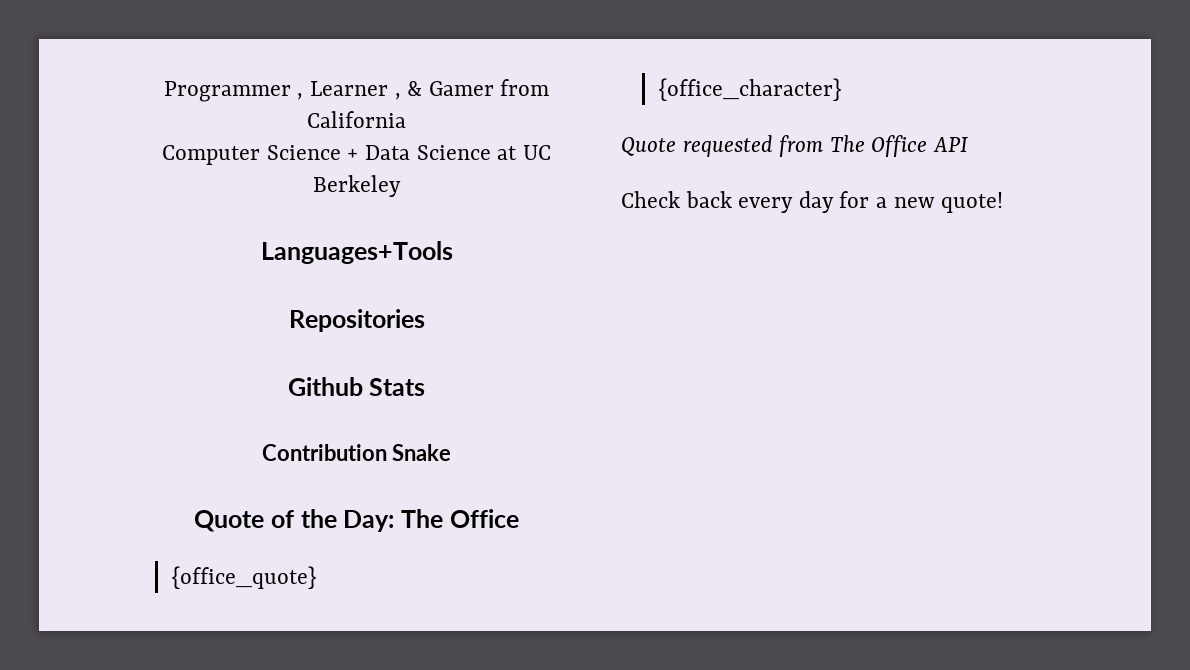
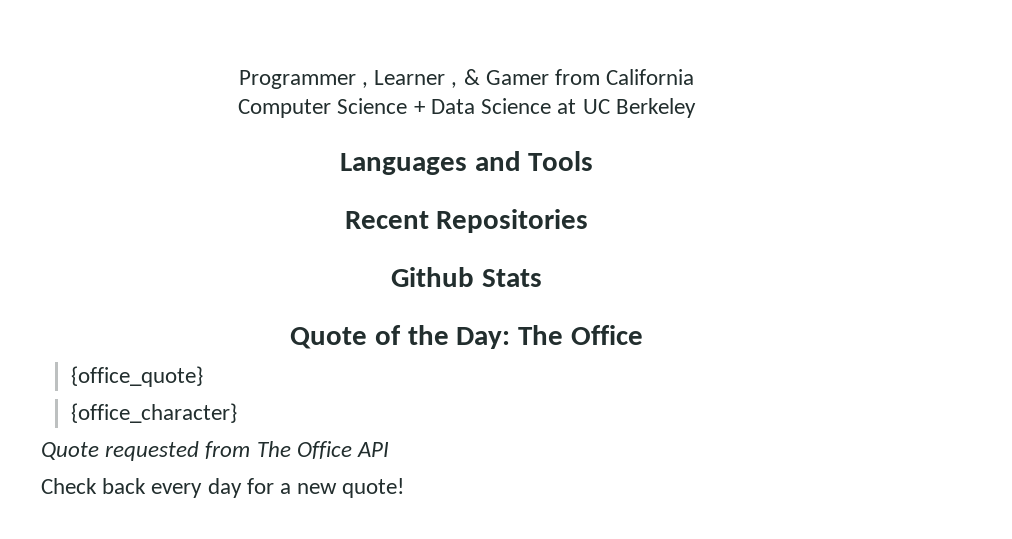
[260,241,453,264] Languages+Tools // -> [339,151,594,175] [344,211,429,229] Languages and Tools // Recent
[261,444,452,461] // Contribution Snake -> (542, 278) none

